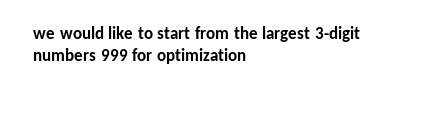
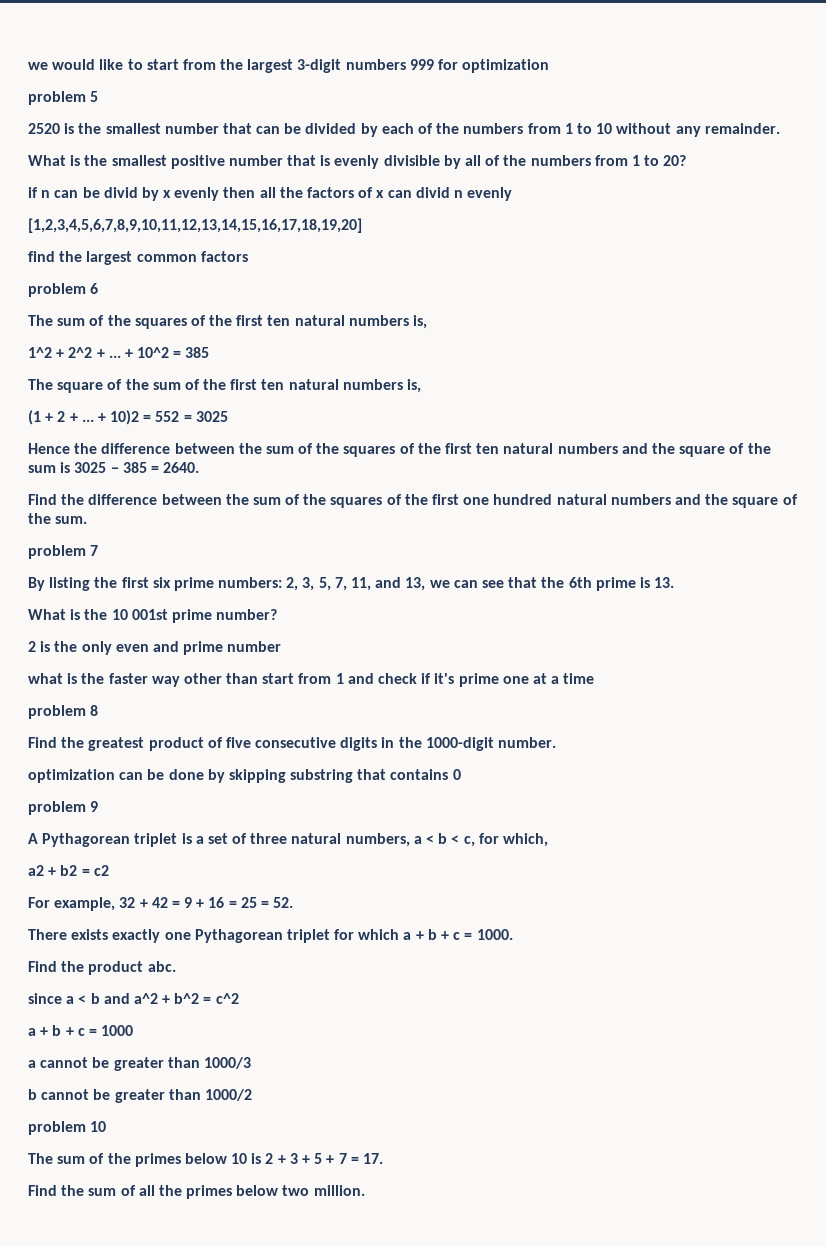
(246, 56) none -> [28,91,99,105] [28,123,780,137] [28,155,687,169] [28,187,513,201] [28,218,362,233] [28,251,248,265] [28,283,99,297] [28,315,428,329] [28,347,210,358] [28,379,422,393] [28,410,228,425] [28,443,771,457] [28,462,200,473] [28,494,798,508] [28,513,88,524] [28,545,99,559] [28,577,675,591] [28,609,278,623] [28,641,282,655] [28,673,595,687] [28,705,99,719] [28,737,557,751] [28,769,461,783] [28,801,99,815] [28,833,548,847] [28,865,109,876] [28,897,294,911] [28,929,513,943] [28,961,176,975] [28,993,239,1004] [28,1025,134,1036] [28,1057,251,1071] [28,1089,252,1103] [28,1121,107,1135] [28,1153,383,1167] [28,1185,365,1199] // problem 5 // 2520 is the smallest number that can be divided by each of the numbers from 1 to 10 without any remainder. // What is the smallest positive number that is evenly divisible by all of the numbers from 1 to 20? // if n can be divid by x evenly then all the factors of x can divid n evenly // [1,2,3,4,5,6,7,8,9,10,11,12,13,14,15,16,17,18,19,20] // find the largest common factors // problem 6 // The sum of the squares of the first ten natural numbers is, // 1^2 + 2^2 + ... + 10^2 = 385 // The square of the sum of the first ten natural numbers is, // (1 + 2 + ... + 10)2 = 552 = 3025 // Hence the difference between the sum of the squares of the first ten natural numbers and the square of the sum is 3025 − 385 = 2640. // Find the difference between the sum of the squares of the first one hundred natural numbers and the square of the sum. // problem 7 // By listing the first six prime numbers: 2, 3, 5, 7, 11, and 13, we can see that the 6th prime is 13. // What is the 10 001st prime number? // 2 is the only even and prime number // what is the faster way other than start from 1 and check if it's prime one at a time // problem 8 // Find the greatest product of five consecutive digits in the 1000-digit number. // optimization can be done by skipping substring that contains 0 // problem 9 // A Pythagorean triplet is a set of three natural numbers, a < b < c, for which, // a2 + b2 = c2 // For example, 32 + 42 = 9 + 16 = 25 = 52. // There exists exactly one Pythagorean triplet for which a + b + c = 1000. // Find the product abc. // since a < b and a^2 + b^2 = c^2 // a + b + c = 1000 // a cannot be greater than 1000/3 // b cannot be greater than 1000/2 // problem 10 // The sum of the primes below 10 is 2 + 3 + 5 + 7 = 17. // Find the sum of all the primes below two million.

